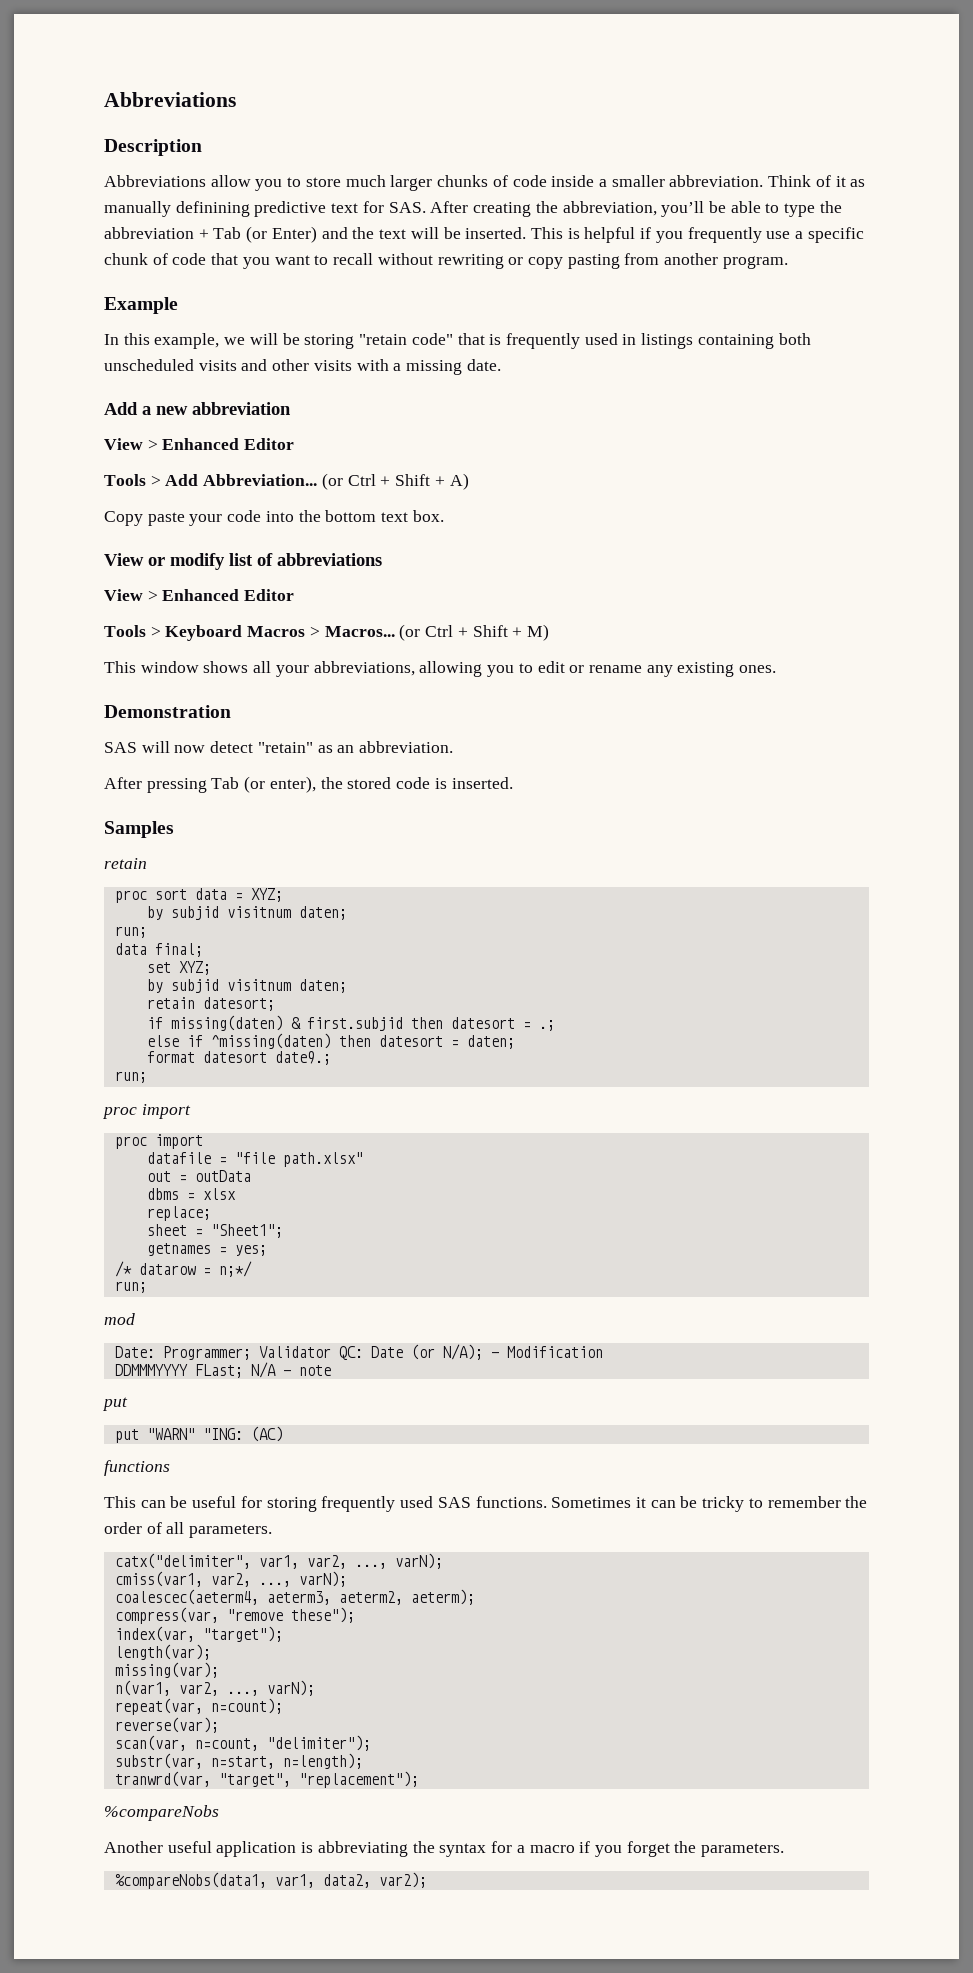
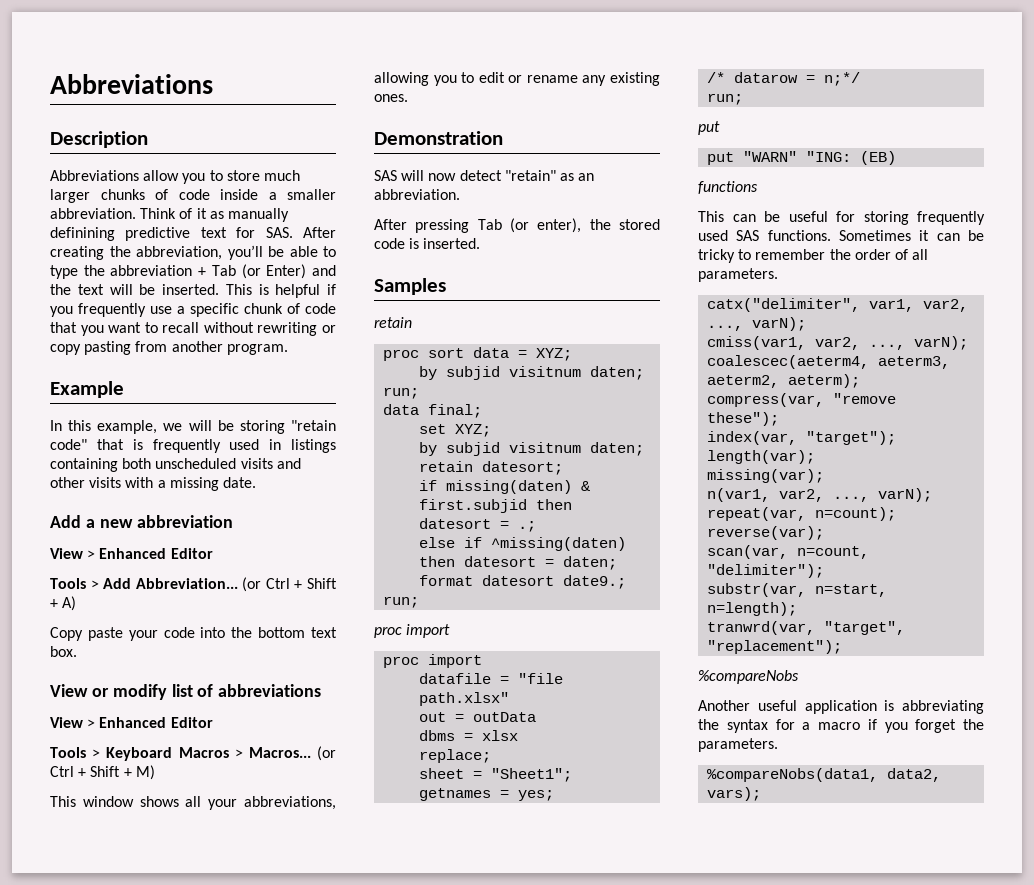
[104,1313,135,1325] [114,1344,603,1360] [114,1362,331,1378] // mod // Date: Programmer; Validator QC: Date (or N/A); - Modification // DDMMMYYYY FLast; N/A - note -> (744, 99) none
[250,1426,283,1442] (AC) -> [860,151,897,165] (EB)
[274,1872,427,1888] var1, data2, var2); -> [887,768,942,782] [707,787,762,801] data2, vars);

